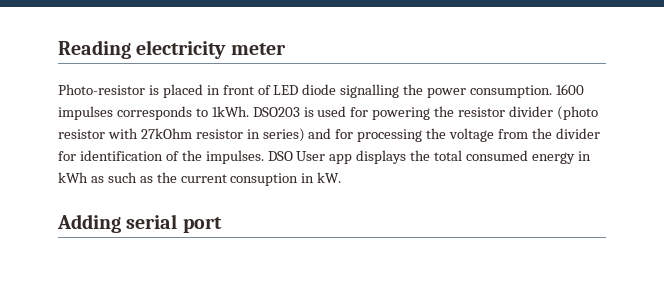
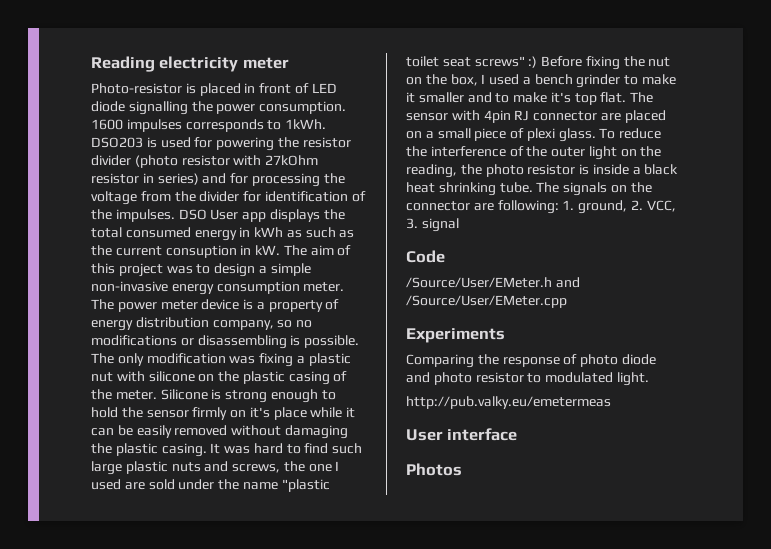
[57,214,222,233] // Adding serial port -> [283,245,352,256] [91,263,311,277] [91,281,345,295] [91,299,340,312] [91,317,313,331] [91,335,360,349] [91,353,351,367] [91,371,348,385] [91,389,336,403] [91,407,356,420] [91,425,348,439] [91,443,363,457] [91,461,340,475] [91,479,330,492] [406,56,671,70] [406,74,677,88] [406,92,654,105] [406,110,666,123] [406,128,662,142] [406,146,662,160] [406,164,679,178] [406,182,652,196] [406,200,676,214] [406,218,459,232] [406,250,445,263] [406,277,580,288] [406,295,567,308] [406,328,505,343] [406,354,656,368] [406,372,649,386] [406,396,611,409] [406,428,518,441] [406,463,462,476] The aim of this project was to design a simple non-invasive energy consumption meter. The power meter device is a property of energy distribution company, so no modifications or disassembling is possible. The only modification was fixing a plastic nut with silicone on the plastic casing of the meter. Silicone is strong enough to hold the sensor firmly on it's place while it can be easily removed without damaging the plastic casing. It was hard to find such large plastic nuts and screws, the one I used are sold under the name "plastic toilet seat screws" :) Before fixing the nut on the box, I used a bench grinder to make it smaller and to make it's top flat. The sensor with 4pin RJ connector are placed on a small piece of plexi glass. To reduce the interference of the outer light on the reading, the photo resistor is inside a black heat shrinking tube. The signals on the connector are following: 1. ground, 2. VCC, 3. signal // Code // /Source/User/EMeter.h and /Source/User/EMeter.cpp // Experiments // Comparing the response of photo diode and photo resistor to modulated light. // http://pub.valky.eu/emetermeas // User interface // Photos

